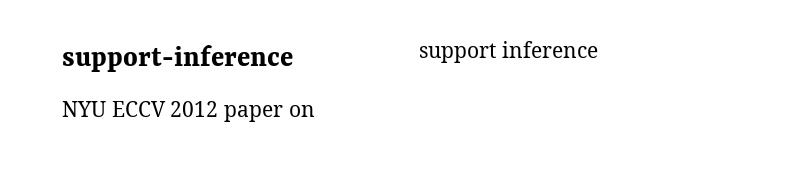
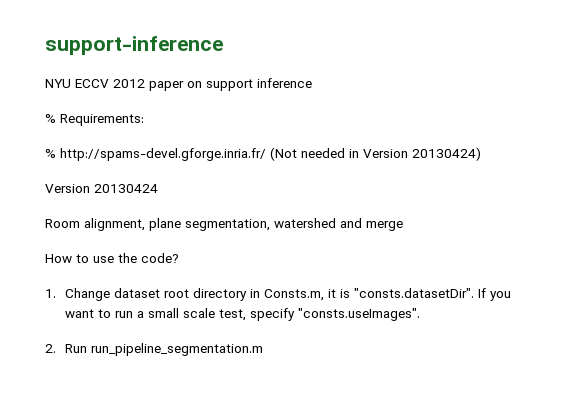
(598, 49) none -> [45,114,144,126] [45,147,481,161] [45,184,158,193] [45,218,403,231] [45,253,179,263] [45,288,511,301] [64,308,420,321] [45,343,263,356] // % Requirements: // % http://spams-devel.gforge.inria.fr/ (Not needed in Version 20130424) // Version 20130424 // Room alignment, plane segmentation, watershed and merge // How to use the code? // 1. Change dataset root directory in Consts.m, it is "consts.datasetDir". If you want to run a small scale test, specify "consts.useImages". // 2. Run run_pipeline_segmentation.m

